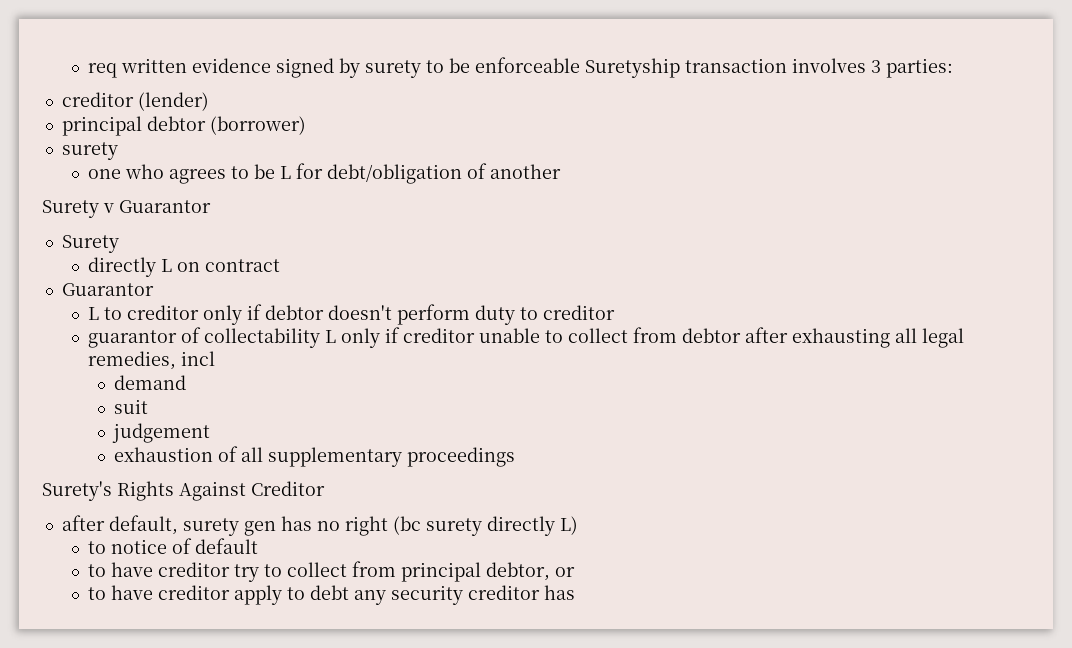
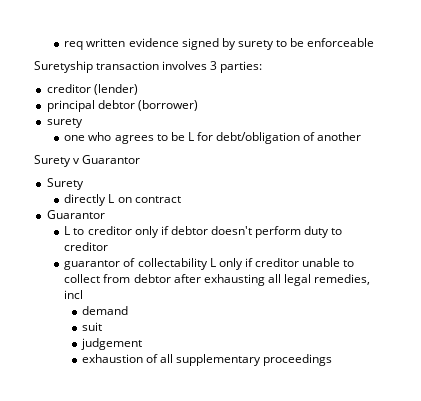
(580, 65) none -> (375, 42) //
[42,481,325,501] [61,515,578,536] [87,538,258,554] [87,561,575,582] [87,585,575,605] // Surety's Rights Against Creditor // after default, surety gen has no right (bc surety directly L) // to notice of default // to have creditor try to collect from principal debtor, or // to have creditor apply to debt any security creditor has -> (333, 360) none

